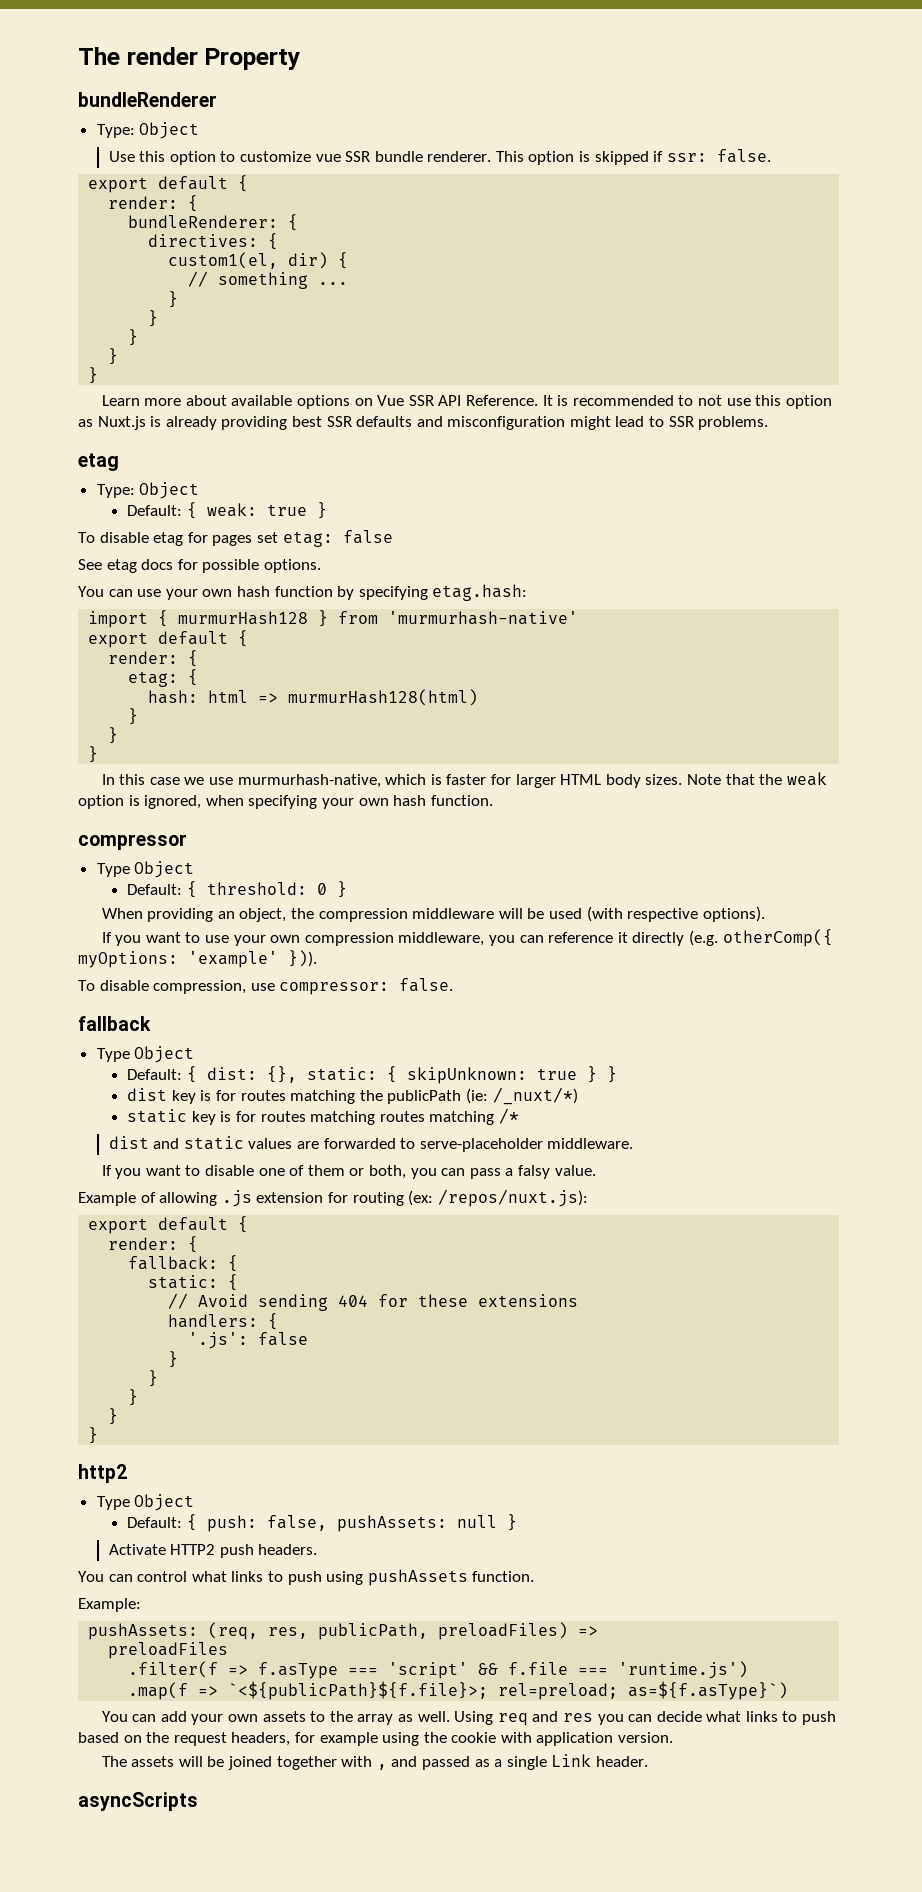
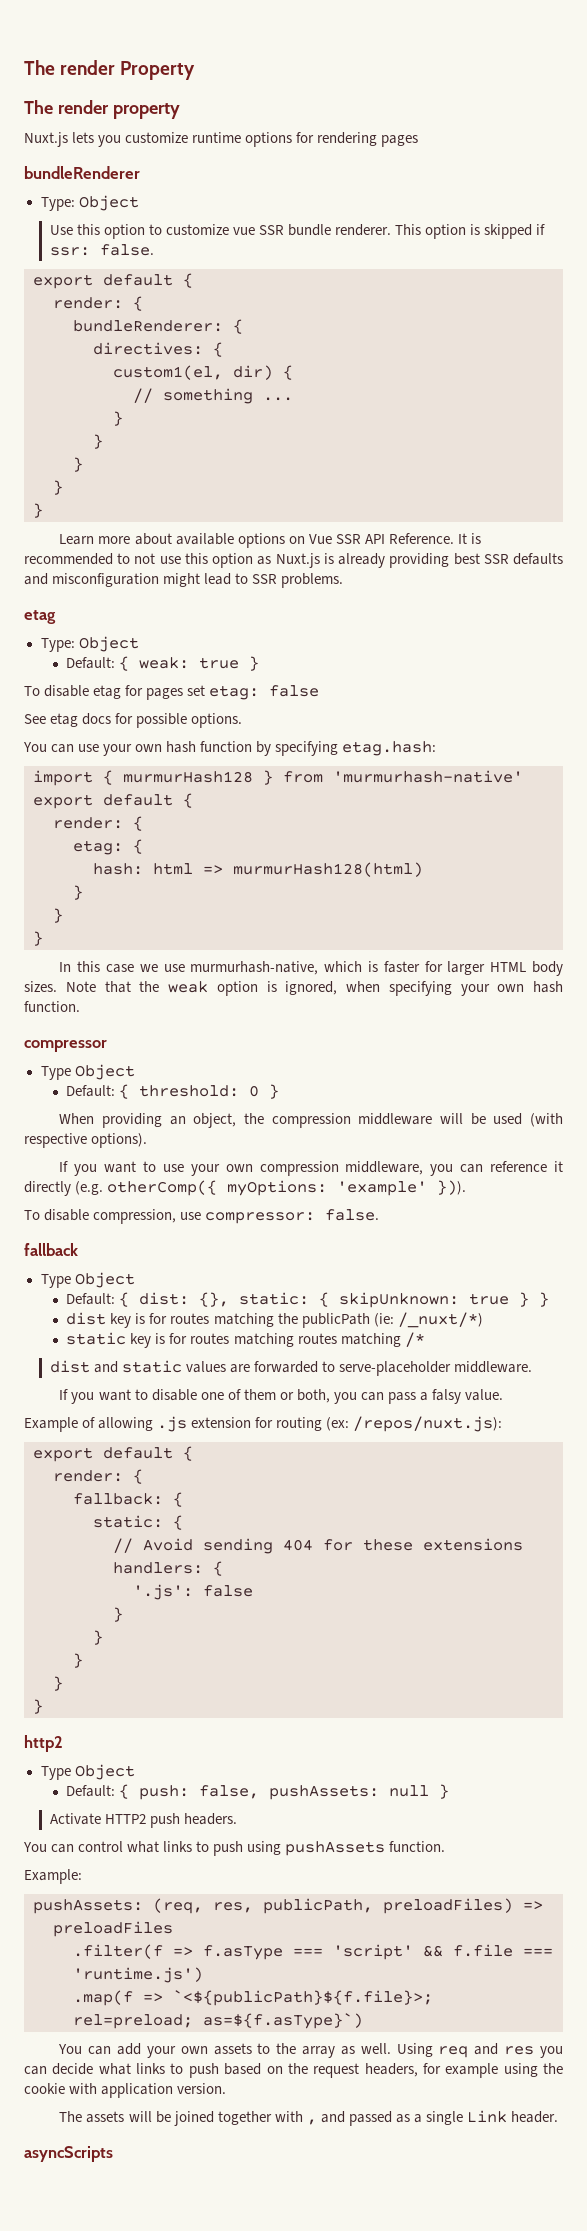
(301, 59) none -> [24,100,180,119] [24,132,419,147] // The render property // Nuxt.js lets you customize runtime options for rendering pages

